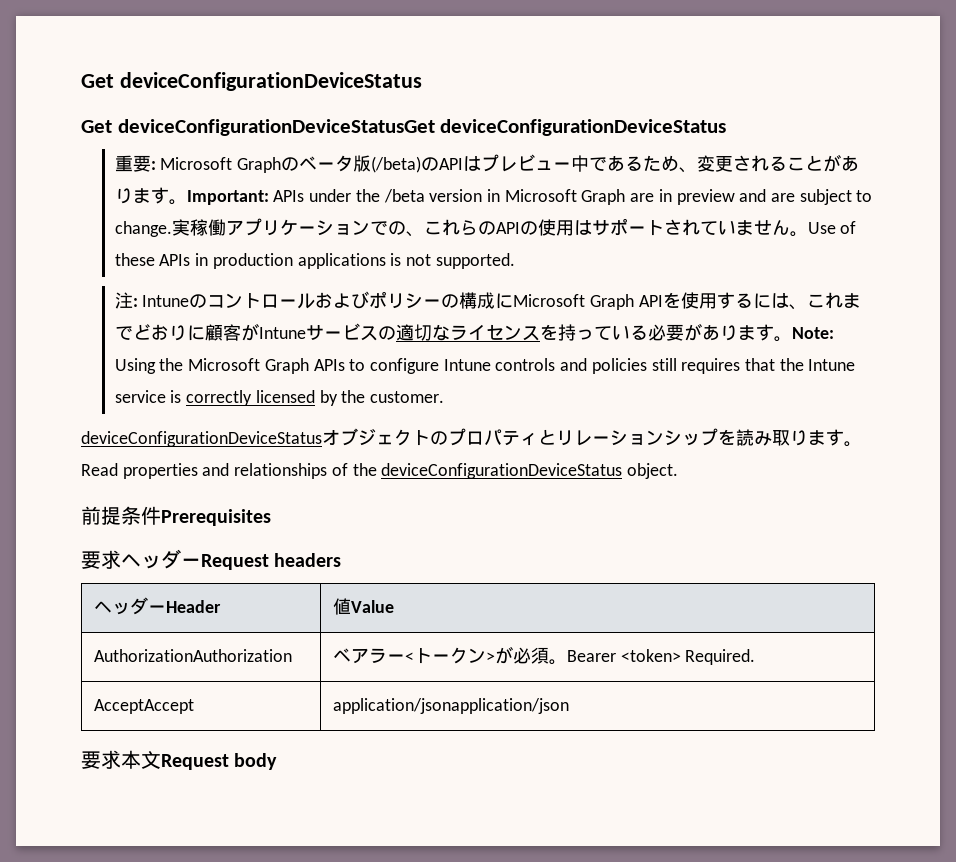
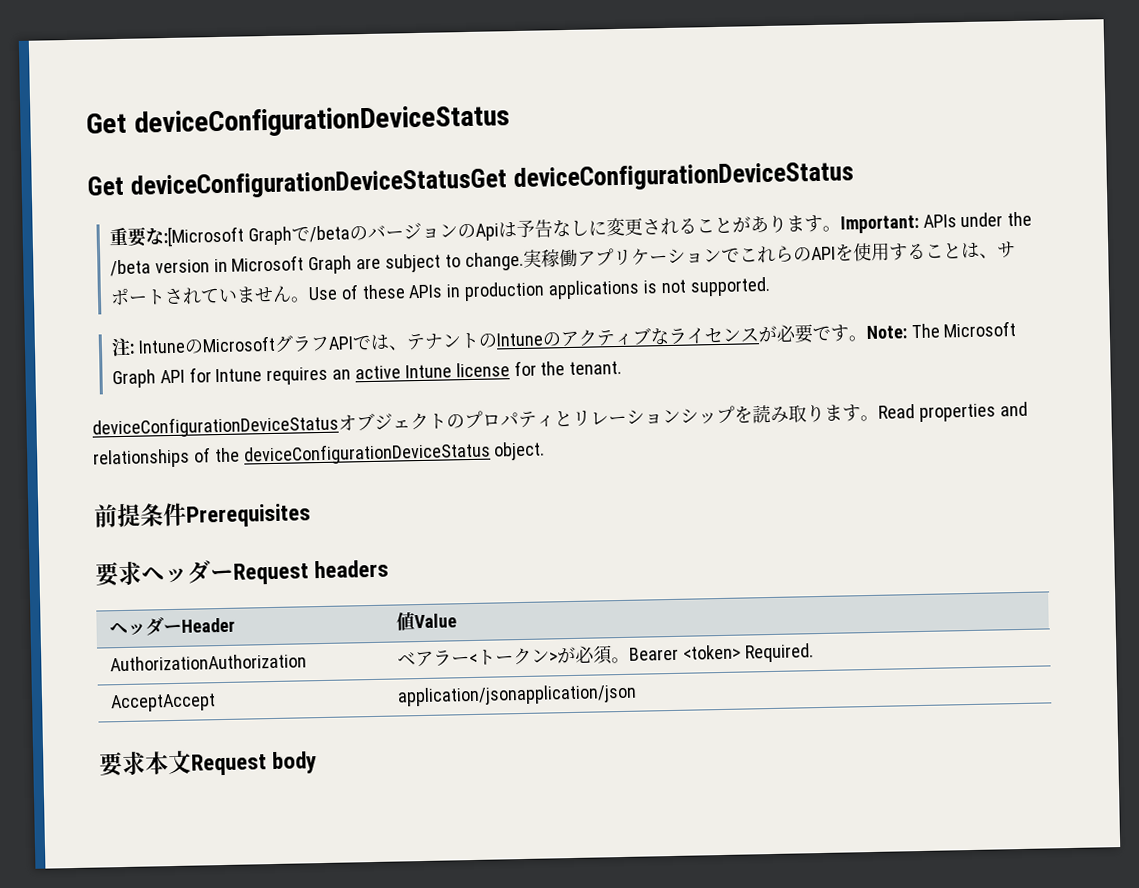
[150,154,698,173] : Microsoft Graphのベータ版(/beta)のAPIはプレビュー中であるため、 -> [144,219,607,248] な:[Microsoft Graphで/betaのバージョンのApiは予告なしに
[658,189,796,205] in preview and are -> (382, 263) none
[387,221,424,237] の、 -> (740, 255) none
[519,219,592,236] の使用は -> [834,242,998,262] を使用することは、
[207,291,861,310] [114,323,834,342] [114,358,856,374] [114,390,444,406] コントロールおよびポリシーの構成にMicrosoft Graph APIを使用するには、これまでどおりに顧客がIntuneサービスの適切なライセンスを持っている必要があります。Note: Using the Microsoft Graph APIs to configure Intune controls and policies still requires that the Intune service is correctly licensed by the customer. -> [201,321,1017,353] [111,360,623,389] MicrosoftグラフAPIでは、テナントのIntuneのアクティブなライセンスが必要です。Note: The Microsoft Graph API for Intune requires an active Intune license for the tenant.

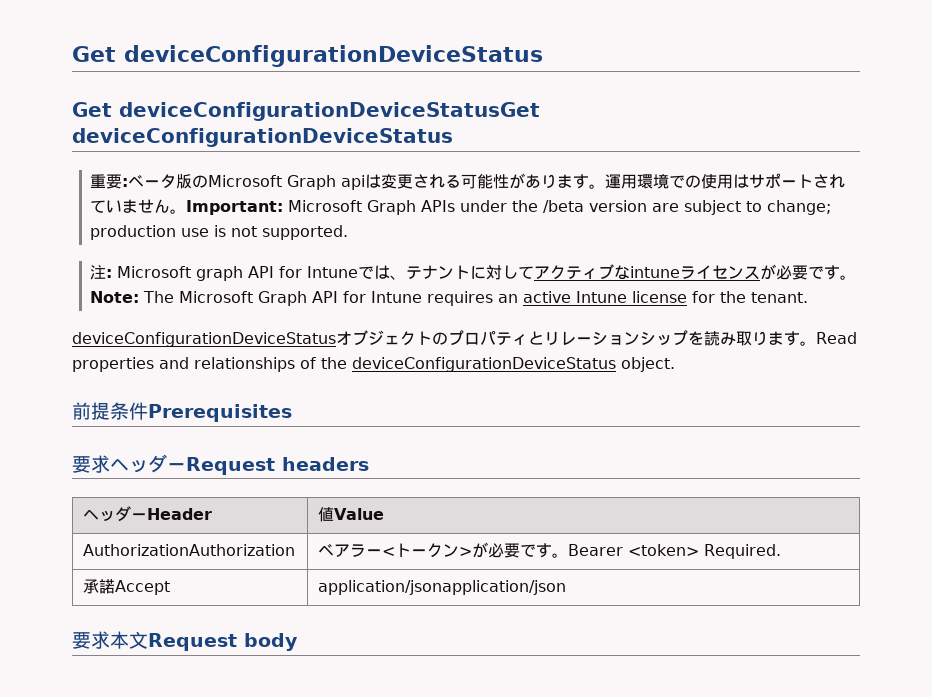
[144,219,607,248] な:[Microsoft Graphで/betaのバージョンのApiは予告なしに -> [122,174,382,190] :ベータ版のMicrosoft Graph apiは
[695,217,733,234] こと -> [461,174,510,189] 可能性
[839,211,1033,234] [109,242,998,277] Important: APIs under the /beta version in Microsoft Graph are subject to change.実稼働アプリケーションでこれらのAPIを使用することは、 -> [605,173,750,189] 運用環境での使用は
[307,279,641,302] Use of these APIs in production applications -> [186,200,832,215] [90,225,210,240] Important: Microsoft Graph APIs under the /beta version are subject to change; production use
[137,334,354,354] IntuneのMicrosoftグラフAPI -> [117,266,359,281] Microsoft graph API for Intune
[477,332,562,348] のIntuneの -> [470,265,535,280] に対して
(670, 336) none -> [630,266,681,278] intune
[593,645,613,665] 須 -> [504,543,553,558] 要です
[110,693,217,713] AcceptAccept -> [83,579,171,595] 承諾Accept

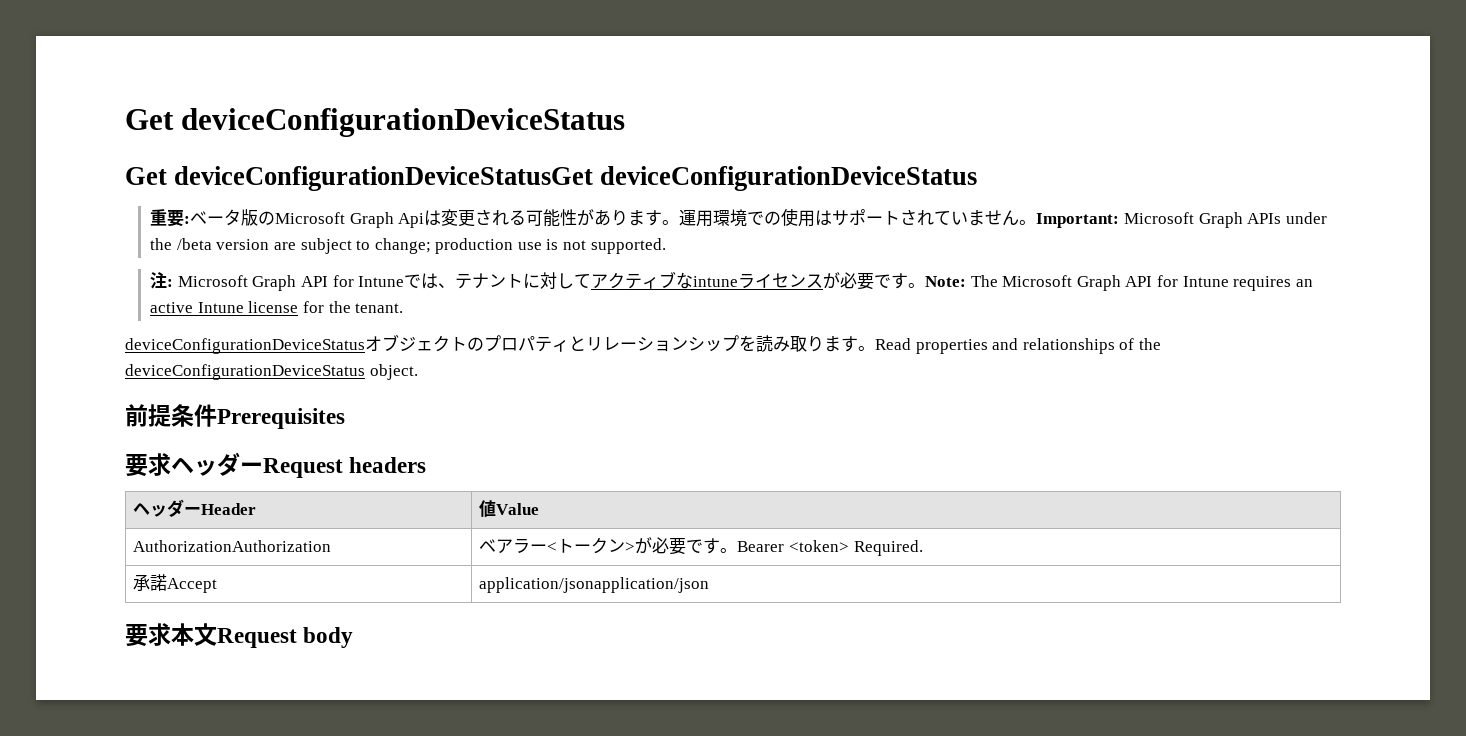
[341,175,366,190] api -> [398,213,425,228] Api
[196,266,244,281] graph -> [252,275,297,291] Graph

